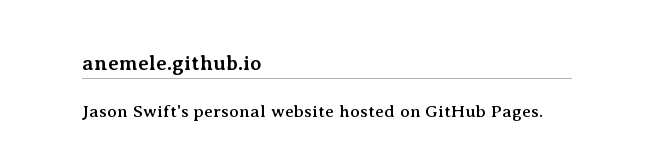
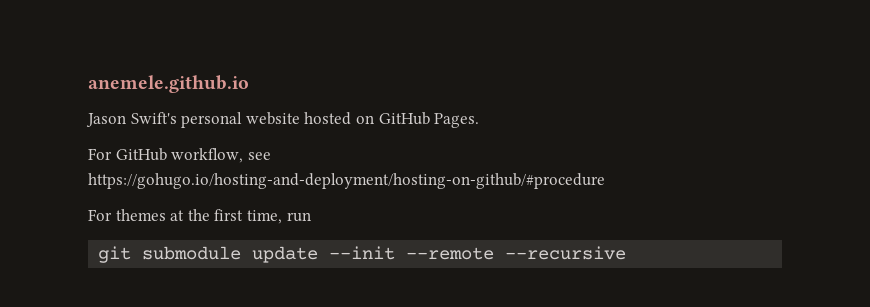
(544, 113) none -> [88,148,271,163] [88,173,605,189] [88,209,311,224] [98,246,627,263] // For GitHub workflow, see https://gohugo.io/hosting-and-deployment/hosting-on-github/#procedure // For themes at the first time, run // git submodule update --init --remote --recursive

